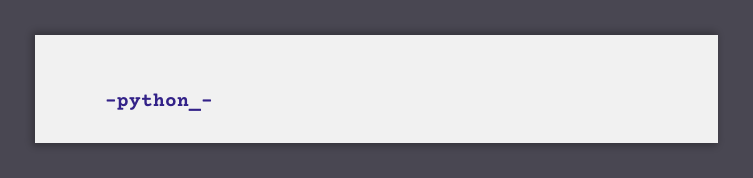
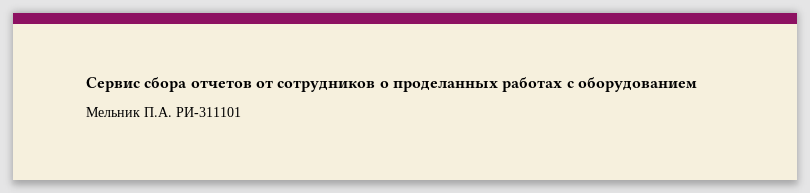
[105,93,213,111] -python_- -> [86,77,697,92] [86,107,241,117] Сервис сбора отчетов от сотрудников о проделанных работах с оборудованием // Мельник П.А. РИ-311101

